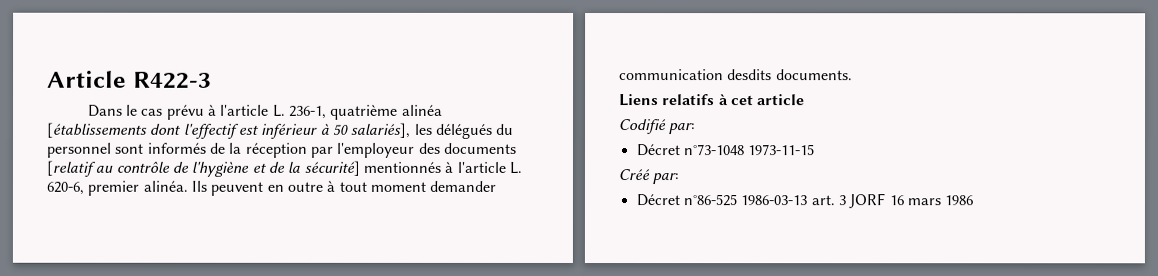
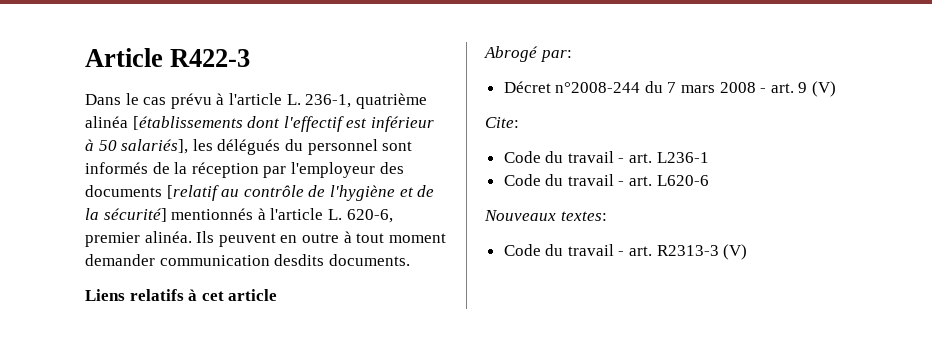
[619,119,697,135] [635,144,815,157] [618,169,680,185] [635,193,974,209] Codifié par: // Décret n°73-1048 1973-11-15 // Créé par: // Décret n°86-525 1986-03-13 art. 3 JORF 16 mars 1986 -> [484,46,572,62] [503,81,837,97] [485,117,519,128] [503,151,709,163] [503,174,709,186] [484,210,607,221] [503,244,748,260] Abrogé par: // Décret n°2008-244 du 7 mars 2008 - art. 9 (V) // Cite: // Code du travail - art. L236-1 // Code du travail - art. L620-6 // Nouveaux textes: // Code du travail - art. R2313-3 (V)

